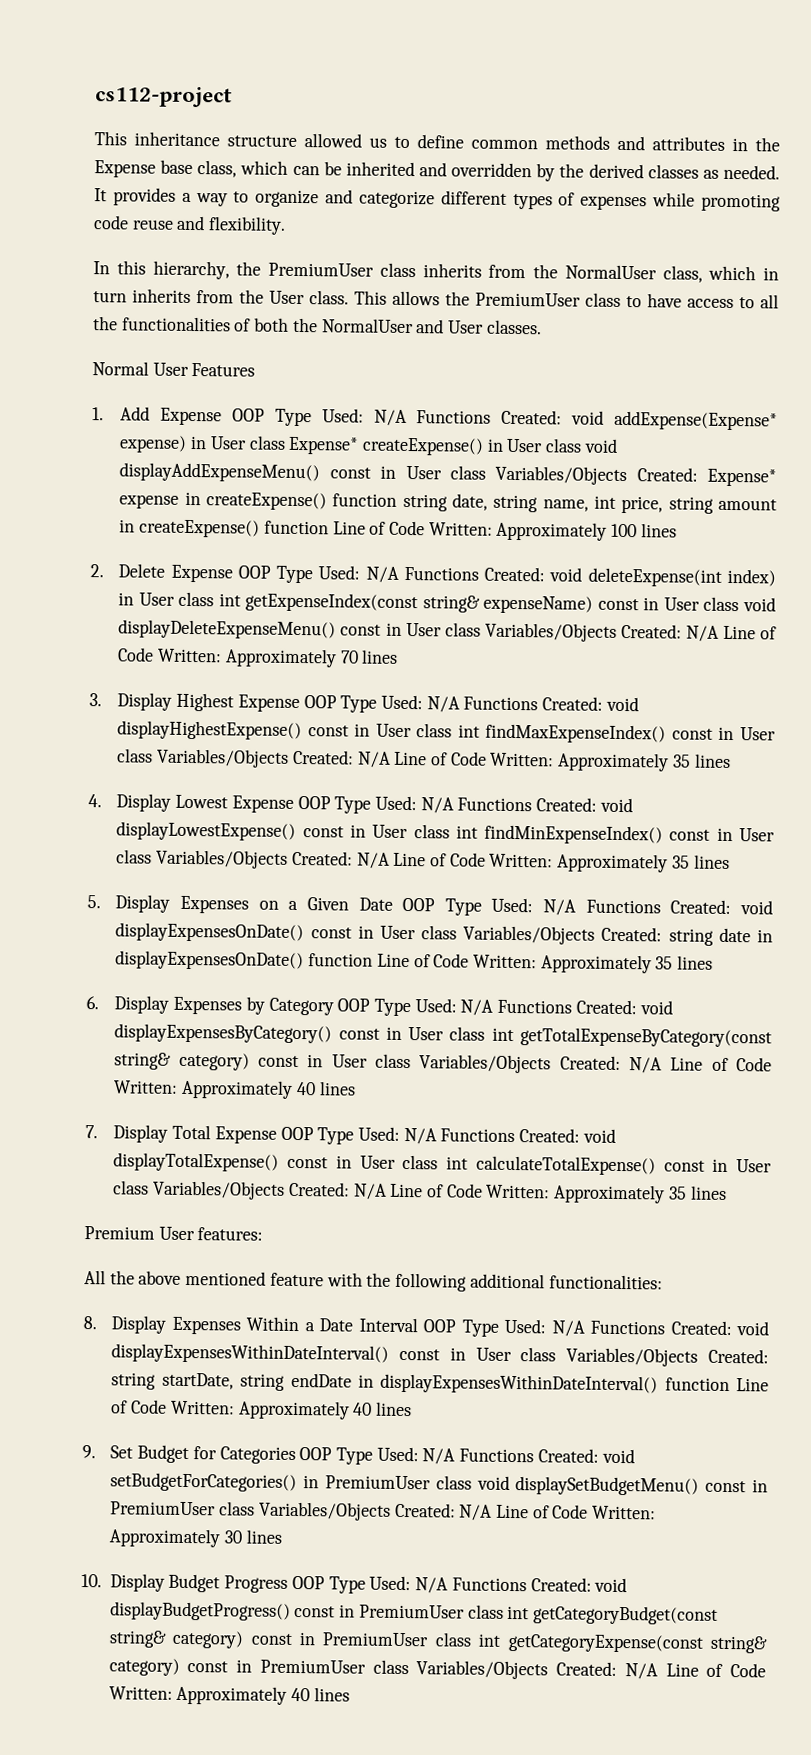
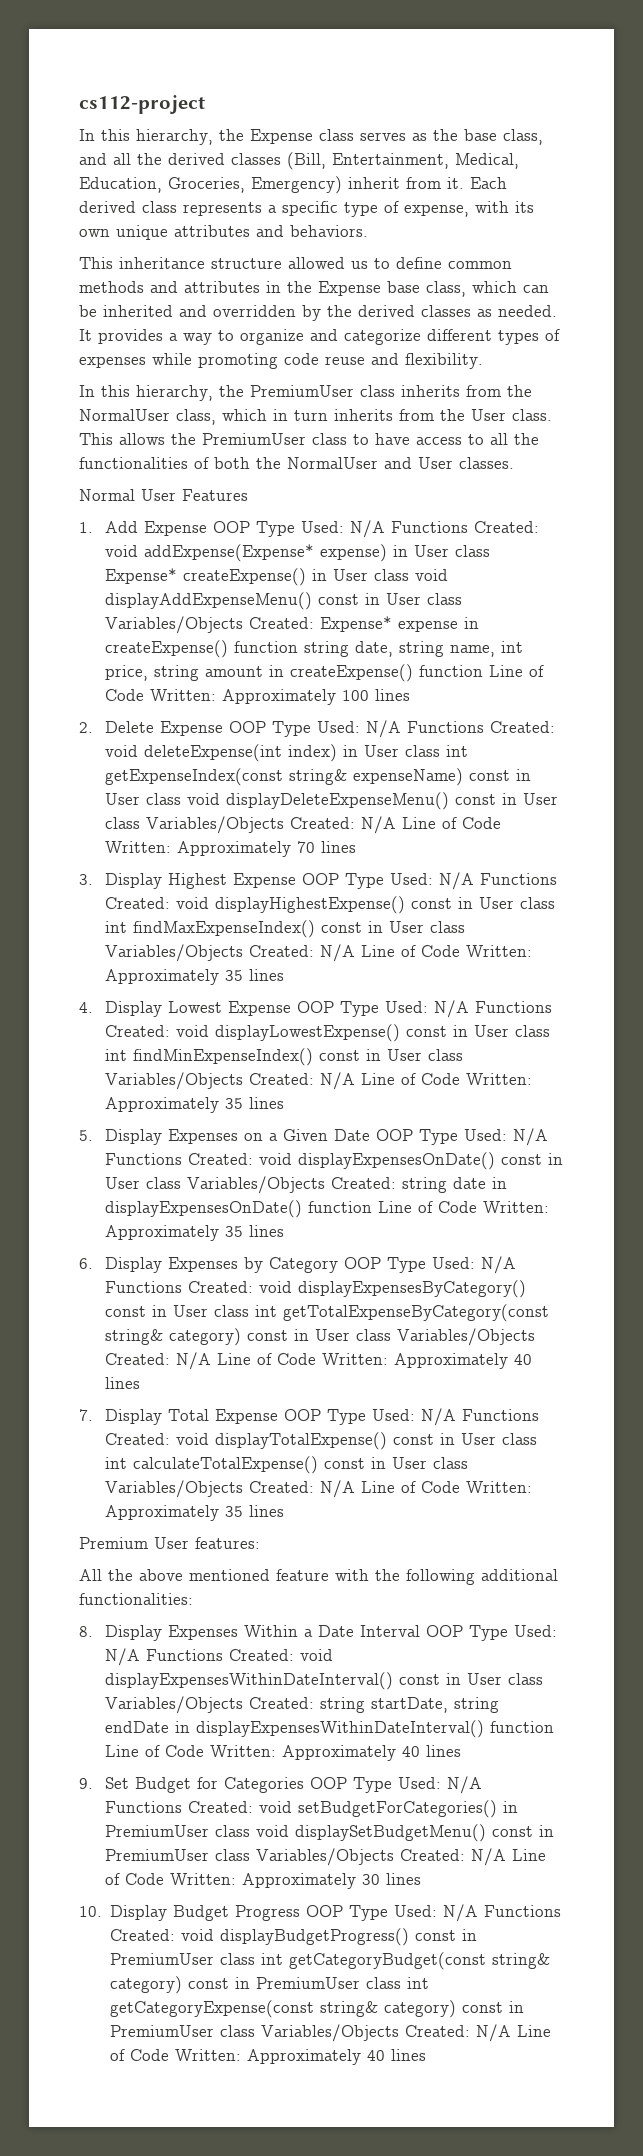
(232, 97) none -> [79,129,543,145] [79,152,519,170] [79,176,507,194] [79,201,534,217] [79,225,368,240] // In this hierarchy, the Expense class serves as the base class, and all the derived classes (Bill, Entertainment, Medical, Education, Groceries, Emergency) inherit from it. Each derived class represents a specific type of expense, with its own unique attributes and behaviors.

